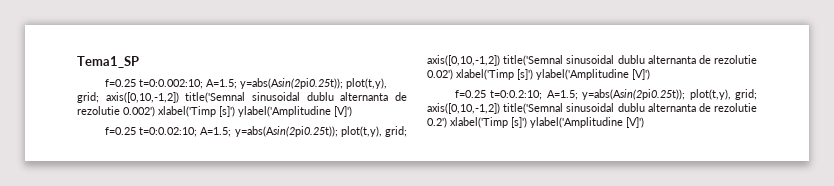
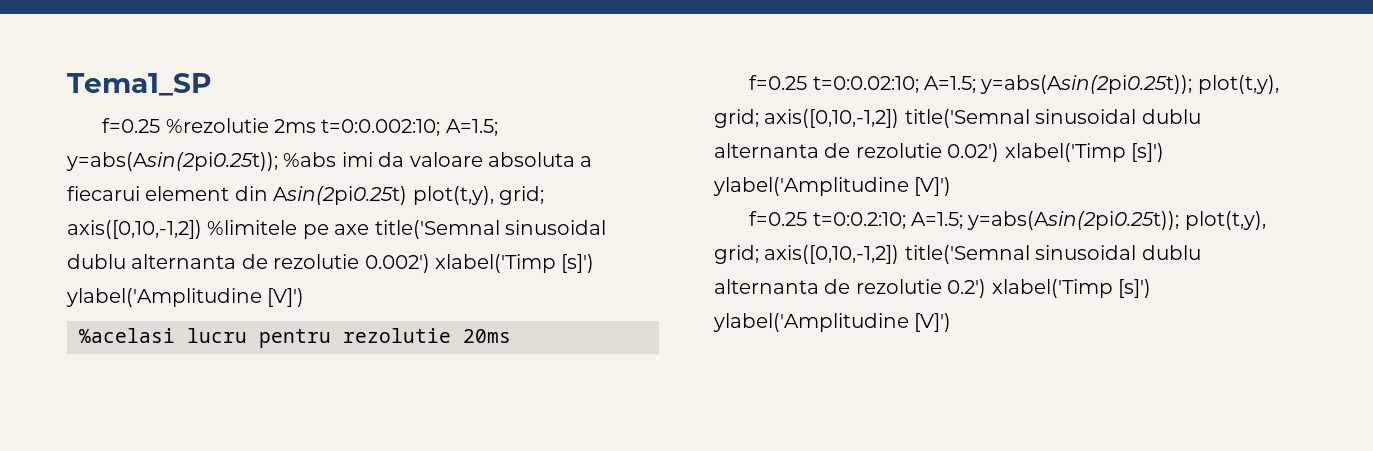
(136, 83) none -> [165,118,317,133] %rezolutie 2ms
[345,78,387,89] [77,92,179,103] plot(t,y), grid; axis([0,10,-1,2]) -> [283,152,593,167] [67,186,544,205] [67,220,370,239] %abs imi da valoare absoluta a fiecarui element din Asin(2pi0.25t) plot(t,y), grid; axis([0,10,-1,2]) %limitele pe axe
(352, 111) none -> [79,328,511,348] // %acelasi lucru pentru rezolutie 20ms

